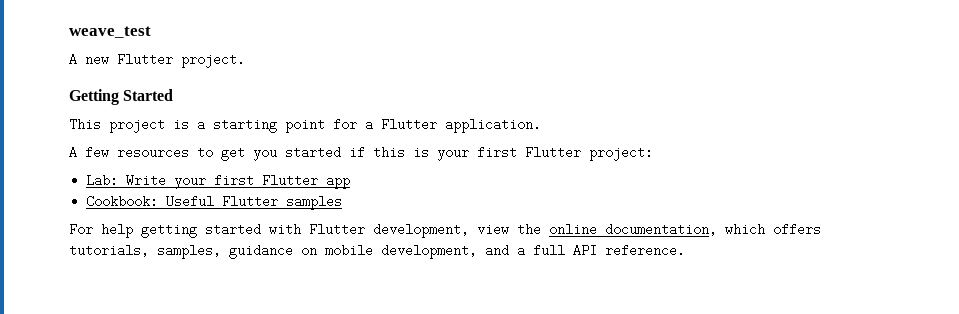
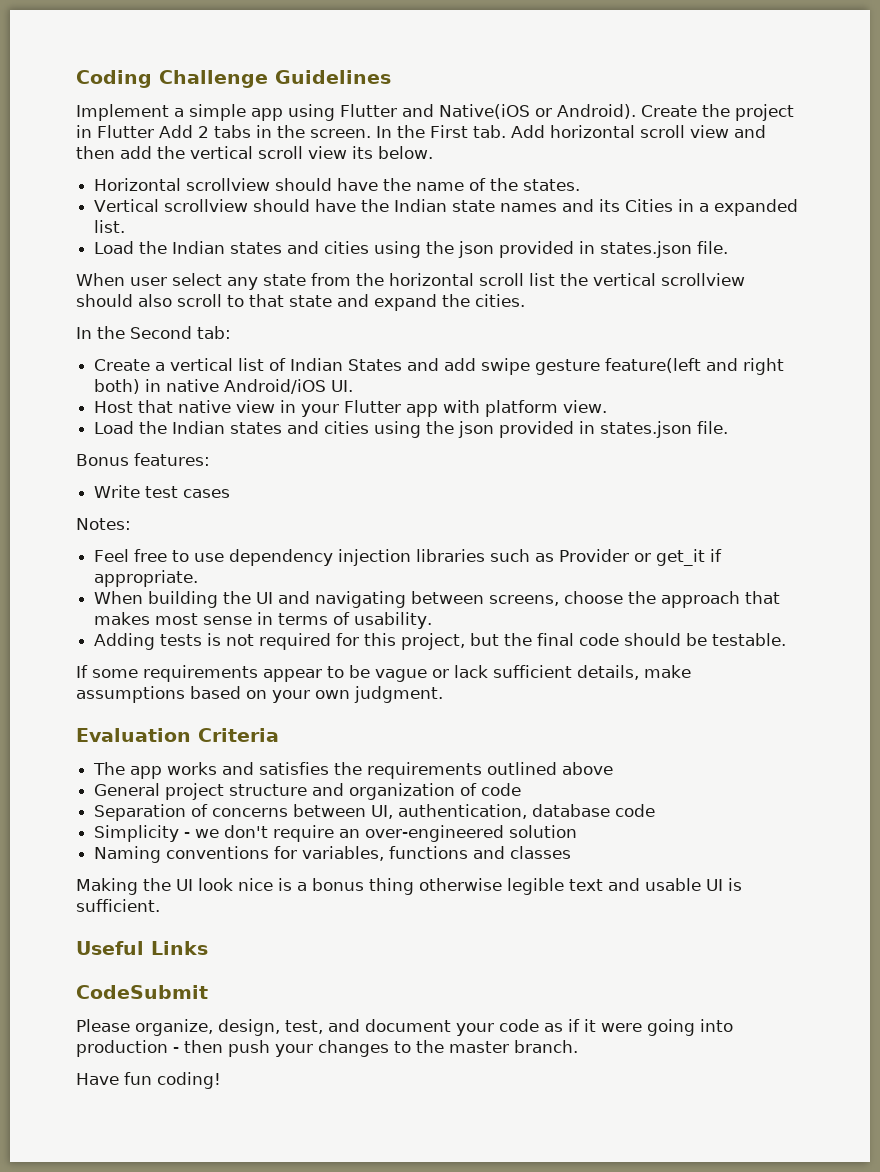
[69,26,151,38] [69,53,245,68] [69,89,174,105] [69,118,541,133] [69,146,653,161] [86,174,351,189] [86,195,343,210] [69,223,821,238] [69,244,685,259] weave_test // A new Flutter project. // Getting Started // This project is a starting point for a Flutter application. // A few resources to get you started if this is your first Flutter project: // Lab: Write your first Flutter app // Cookbook: Useful Flutter samples // For help getting started with Flutter development, view the online documentation, which offers tutorials, samples, guidance on mobile development, and a full API reference. -> [76,70,391,88] [76,104,794,121] [76,125,766,138] [76,146,433,159] [94,178,581,191] [94,199,799,216] [94,220,126,233] [94,241,729,258] [76,273,745,290] [76,294,525,311] [76,326,231,339] [94,358,785,375] [94,379,354,394] [94,400,608,417] [94,421,729,438] [76,453,210,466] [94,485,231,498] [76,518,131,530] [94,549,723,566] [94,570,199,587] [94,591,781,608] [94,612,433,629] [94,633,787,650] [76,665,691,682] [76,686,443,703] [76,728,279,742] [93,762,614,779] [94,783,522,800] [94,804,656,821] [94,825,578,842] [94,846,572,863] [76,878,742,895] [76,899,160,912] [76,941,208,955] [76,985,208,999] [76,1019,733,1036] [76,1040,578,1057] [76,1072,221,1089] Coding Challenge Guidelines // Implement a simple app using Flutter and Native(iOS or Android). Create the project in Flutter Add 2 tabs in the screen. In the First tab. Add horizontal scroll view and then add the vertical scroll view its below. // Horizontal scrollview should have the name of the states. // Vertical scrollview should have the Indian state names and its Cities in a expanded list. // Load the Indian states and cities using the json provided in states.json file. // When user select any state from the horizontal scroll list the vertical scrollview should also scroll to that state and expand the cities. // In the Second tab: // Create a vertical list of Indian States and add swipe gesture feature(left and right both) in native Android/iOS UI. // Host that native view in your Flutter app with platform view. // Load the Indian states and cities using the json provided in states.json file. // Bonus features: // Write test cases // Notes: // Feel free to use dependency injection libraries such as Provider or get_it if appropriate. // When building the UI and navigating between screens, choose the approach that makes most sense in terms of usability. // Adding tests is not required for this project, but the final code should be testable. // If some requirements appear to be vague or lack sufficient details, make assumptions based on your own judgment. // Evaluation Criteria // The app works and satisfies the requirements outlined above // General project structure and organization of code // Separation of concerns between UI, authentication, database code // Simplicity - we don't require an over-engineered solution // Naming conventions for variables, functions and classes // Making the UI look nice is a bonus thing otherwise legible text and usable UI is sufficient. // Useful Links // CodeSubmit // Please organize, design, test, and document your code as if it were going into production - then push your changes to the master branch. // Have fun coding!

